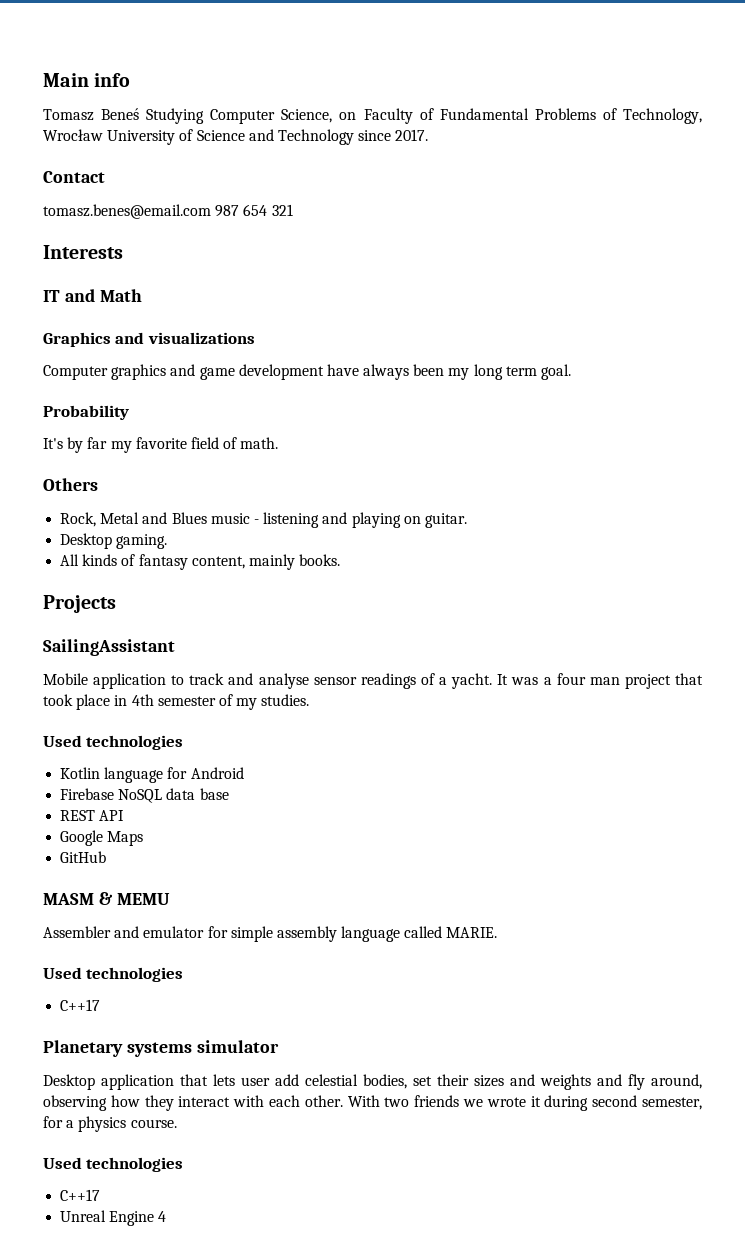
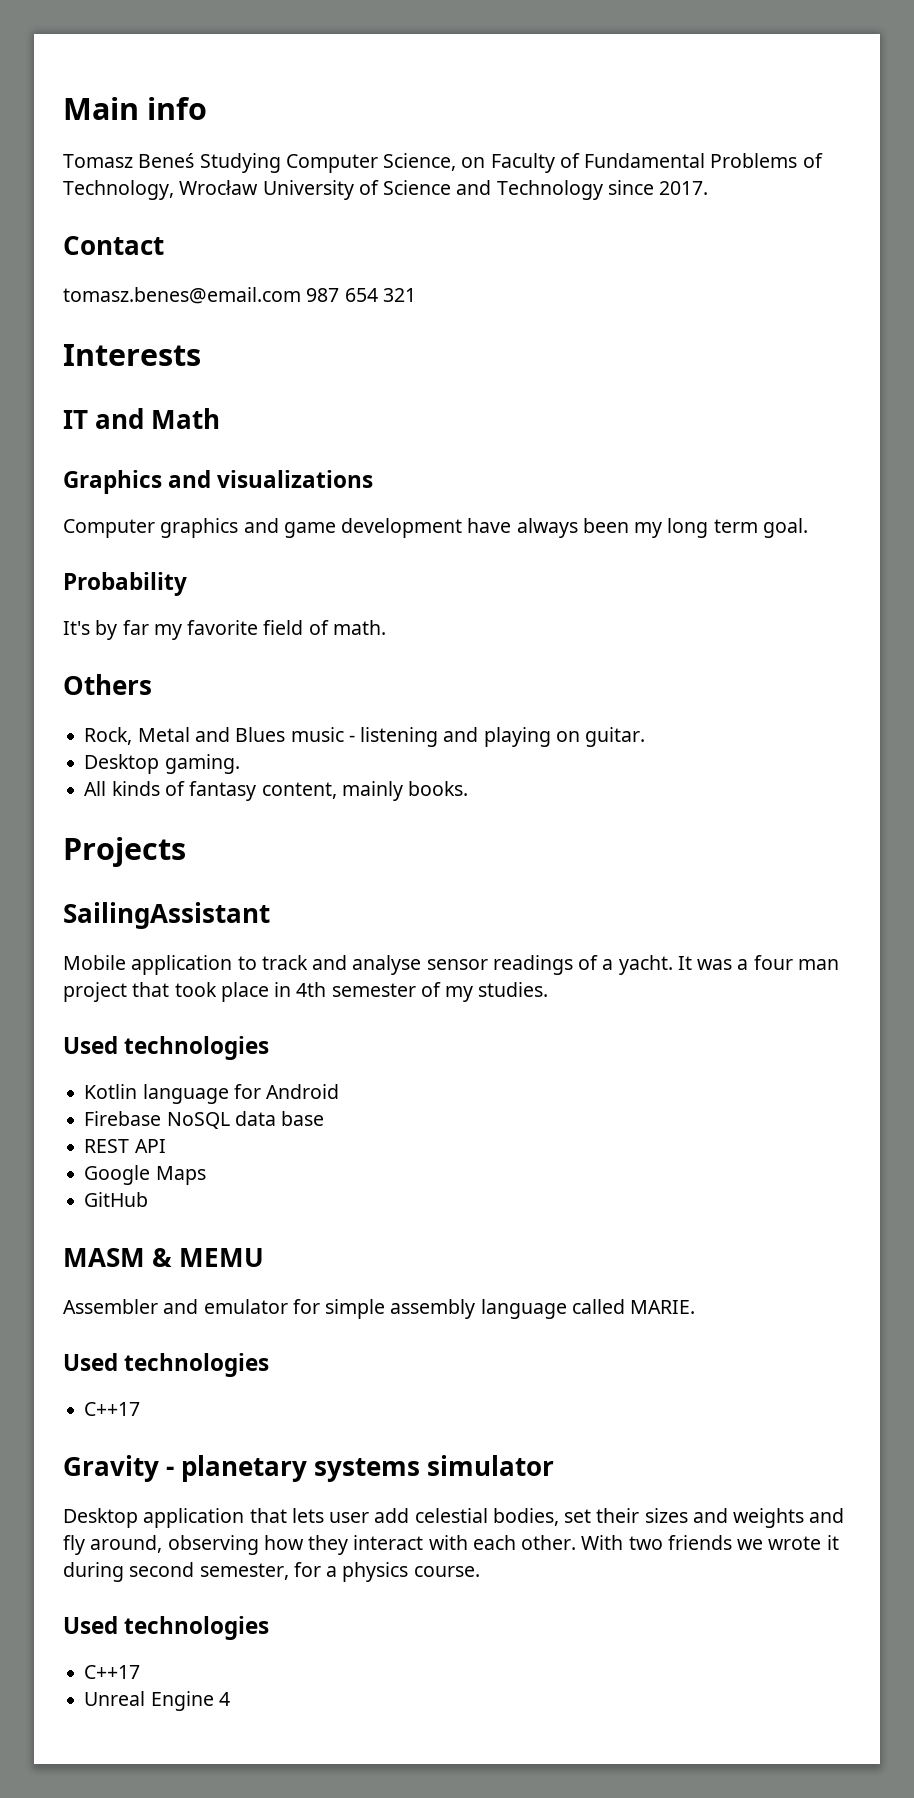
[43,1040,123,1057] Planetary -> [63,1455,308,1482] Gravity - planetary

